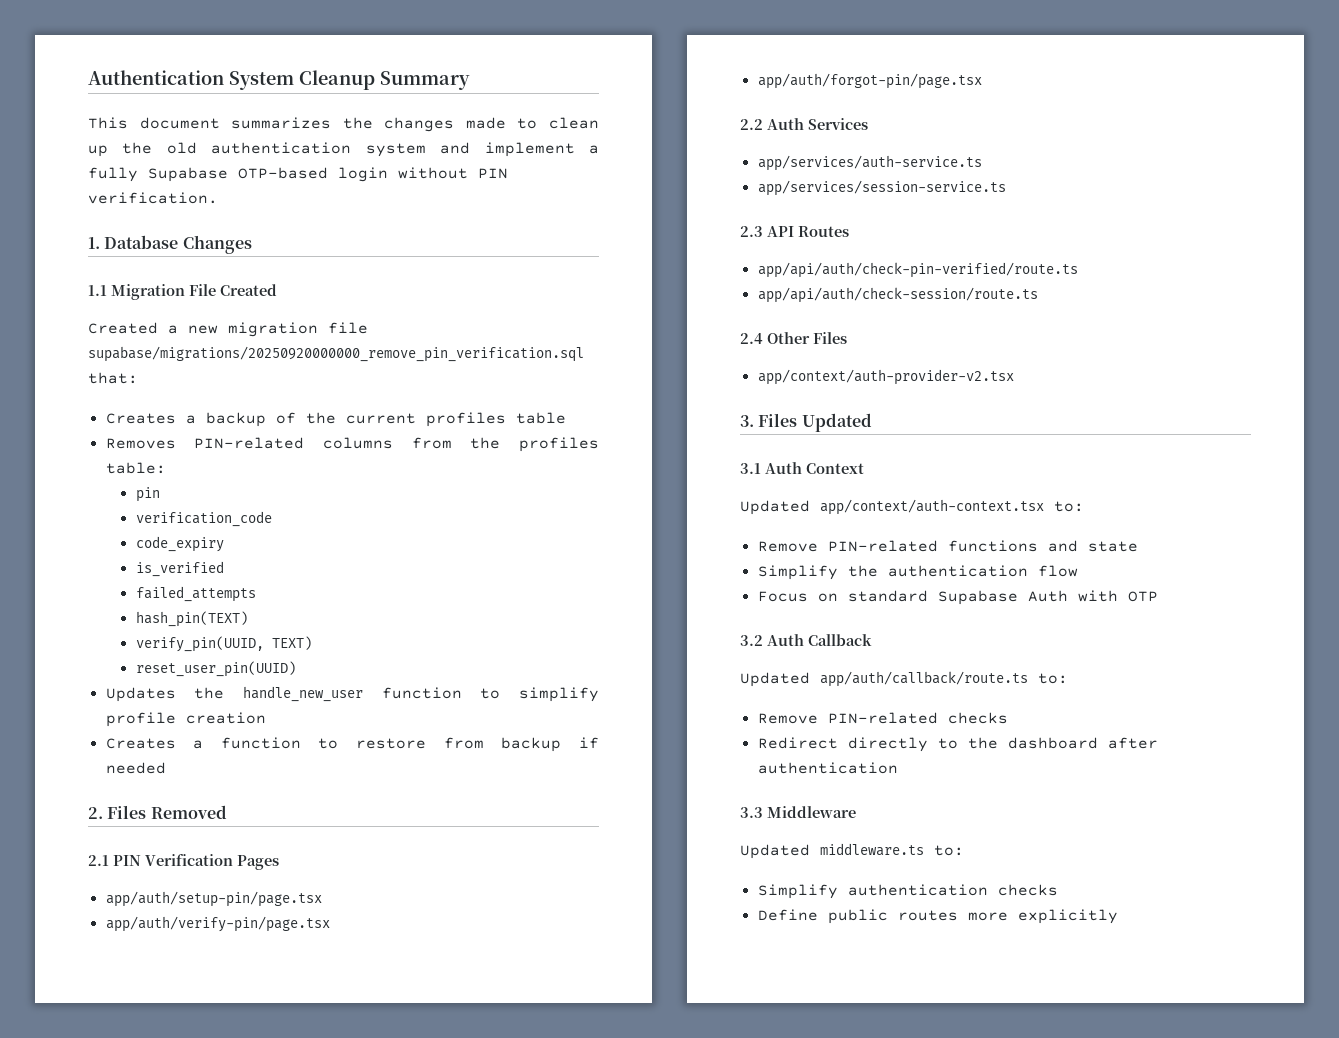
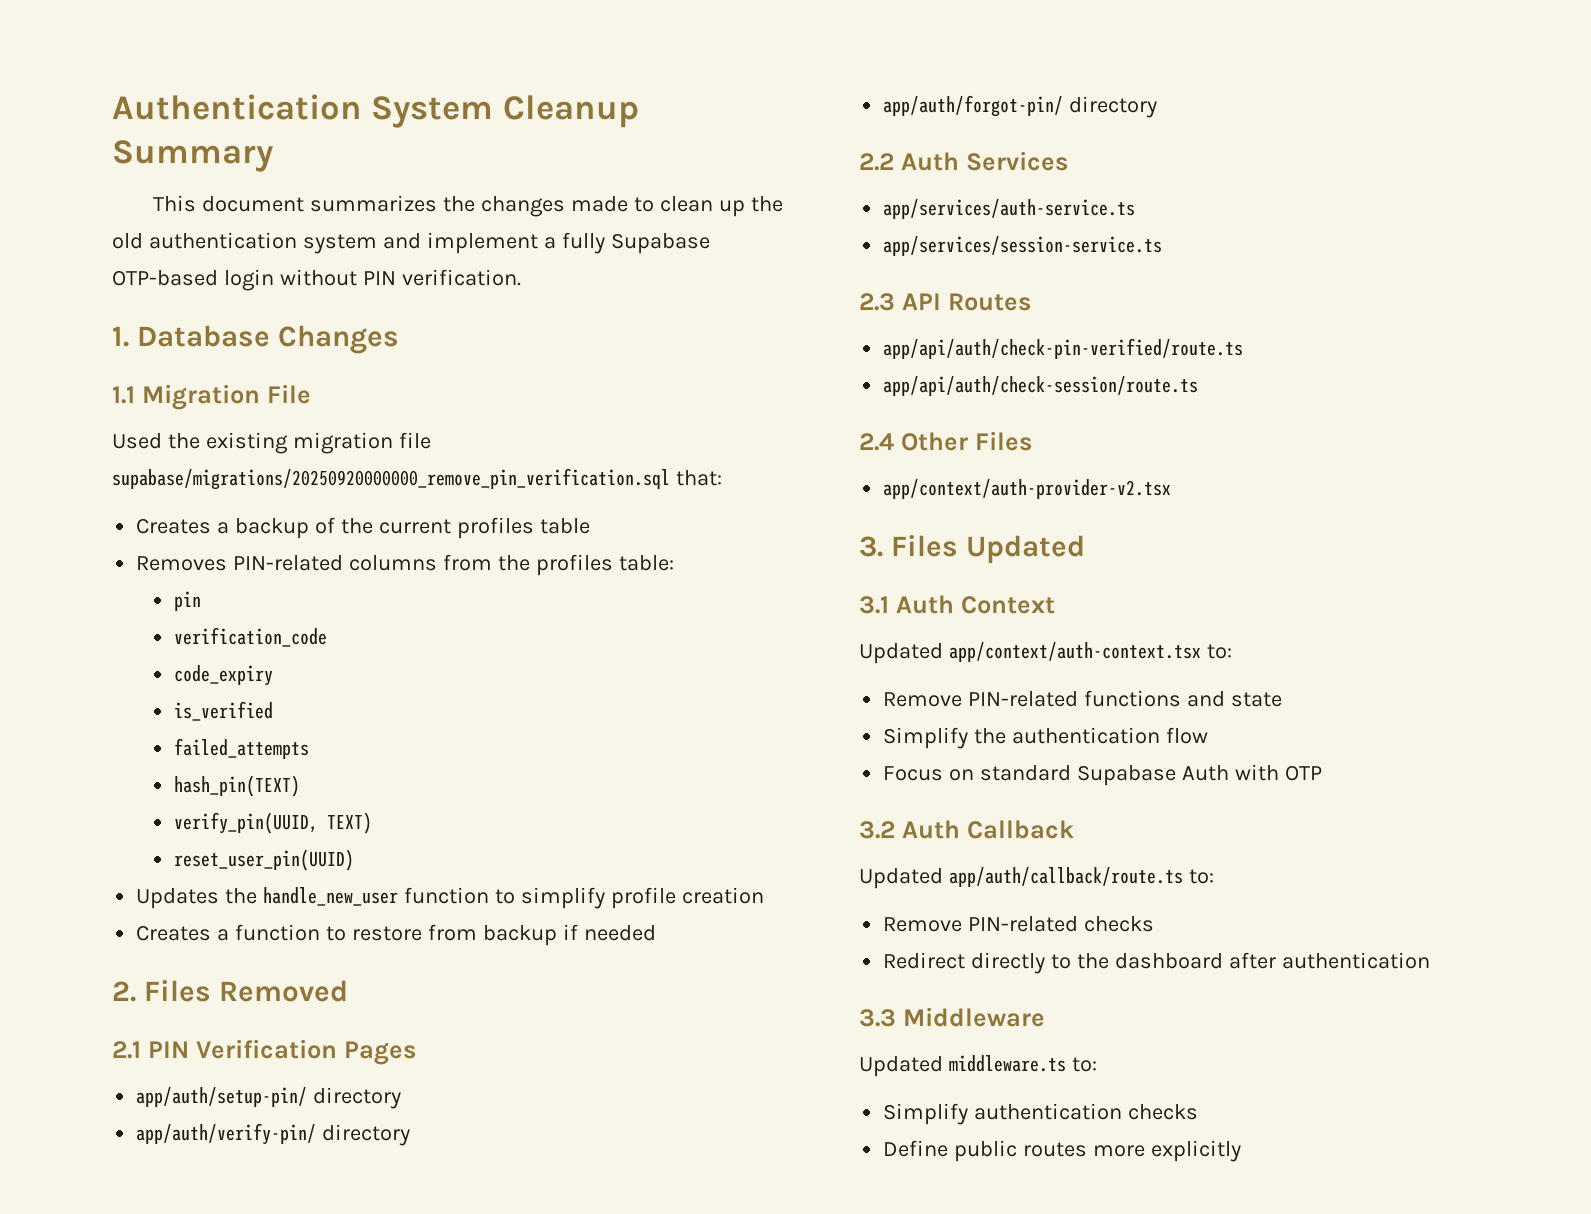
[220,284,277,296] [88,322,218,334] Created // Created a new -> [112,432,288,454] // Used the existing
[105,891,322,907] [105,916,330,932] [757,73,982,89] app/auth/setup-pin/page.tsx // app/auth/verify-pin/page.tsx // app/auth/forgot-pin/page.tsx -> [136,1087,402,1109] [136,1123,411,1146] [883,95,1158,118] app/auth/setup-pin/ directory // app/auth/verify-pin/ directory // app/auth/forgot-pin/ directory

